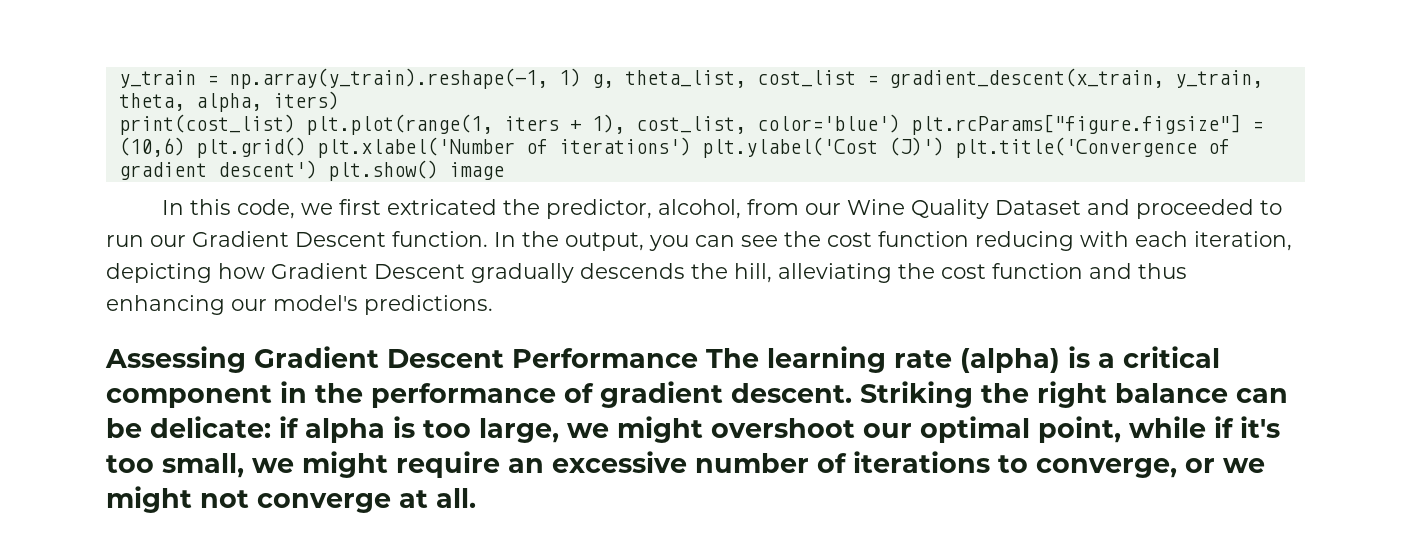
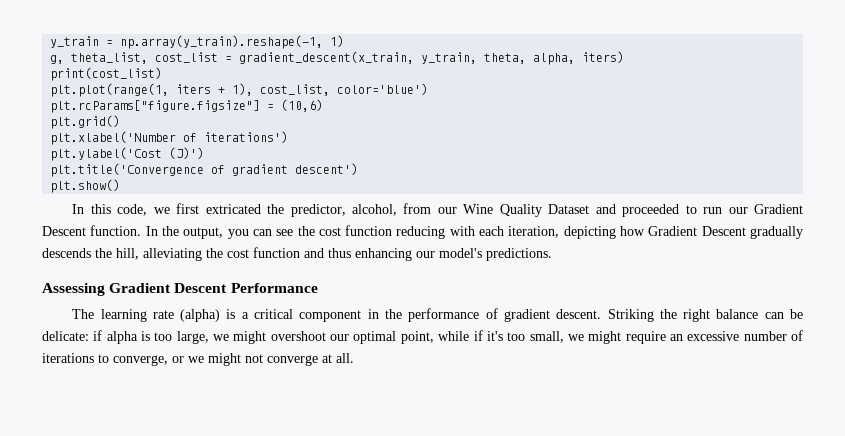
(581, 77) none -> (345, 41) //
(295, 124) none -> (163, 74) //
(900, 123) none -> (429, 89) //
(185, 147) none -> (324, 105) //
(306, 147) none -> (121, 122) //
(691, 146) none -> (289, 137) //
(944, 146) none -> (205, 153) //
(317, 169) none -> (359, 169) //
[448,162,504,180] image -> (121, 186) none
(698, 358) none -> (318, 288) //

